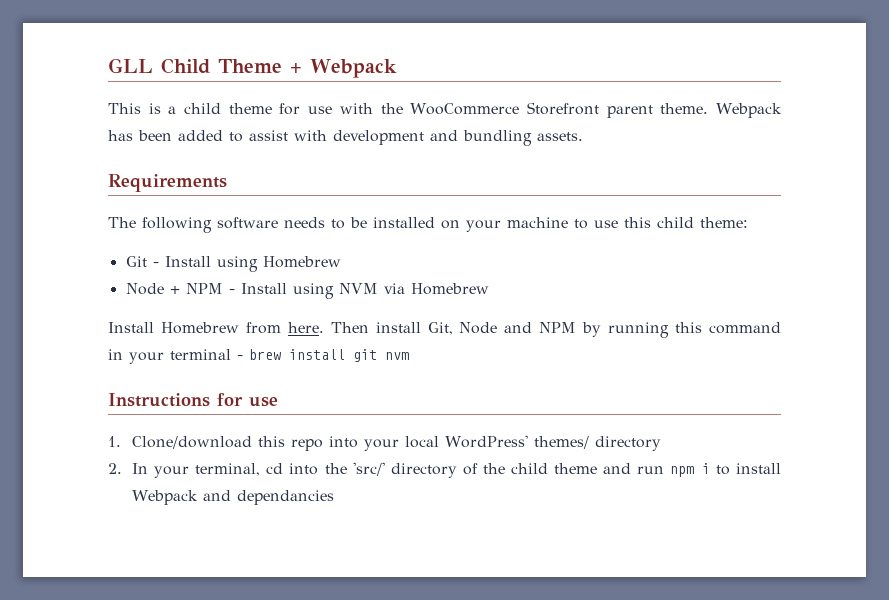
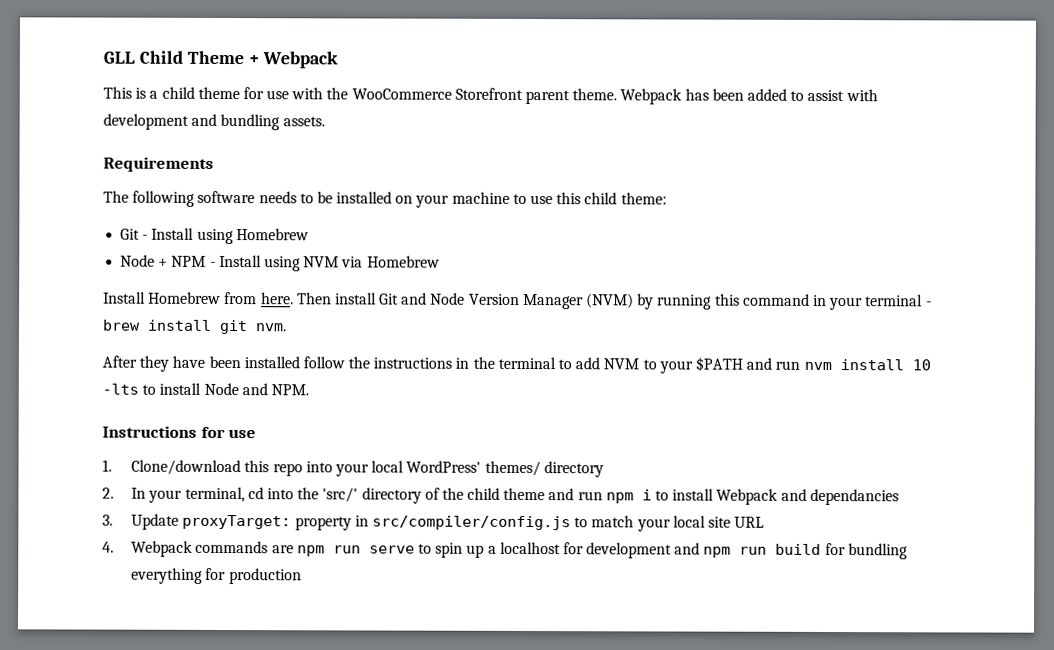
[427,322,577,335] Git, Node and NPM -> [379,292,635,310] Git and Node Version Manager (NVM)
[385,352,409,360] nvm -> [255,323,287,332] [102,355,931,374] [102,382,309,396] nvm. // After they have been installed follow the instructions in the terminal to add NVM to your $PATH and run nvm install 10 -lts to install Node and NPM.
(335, 497) none -> [102,513,765,532] [102,540,908,560] [131,567,302,585] // 3. Update proxyTarget: property in src/compiler/config.js to match your local site URL // 4. Webpack commands are npm run serve to spin up a localhost for development and npm run build for bundling everything for production

